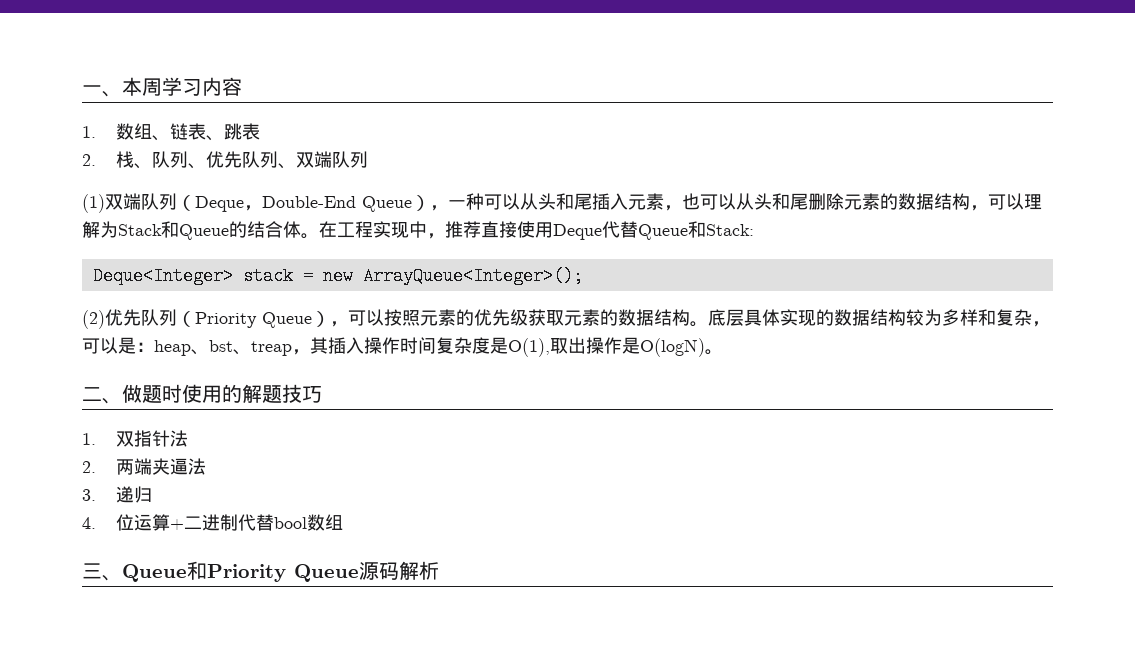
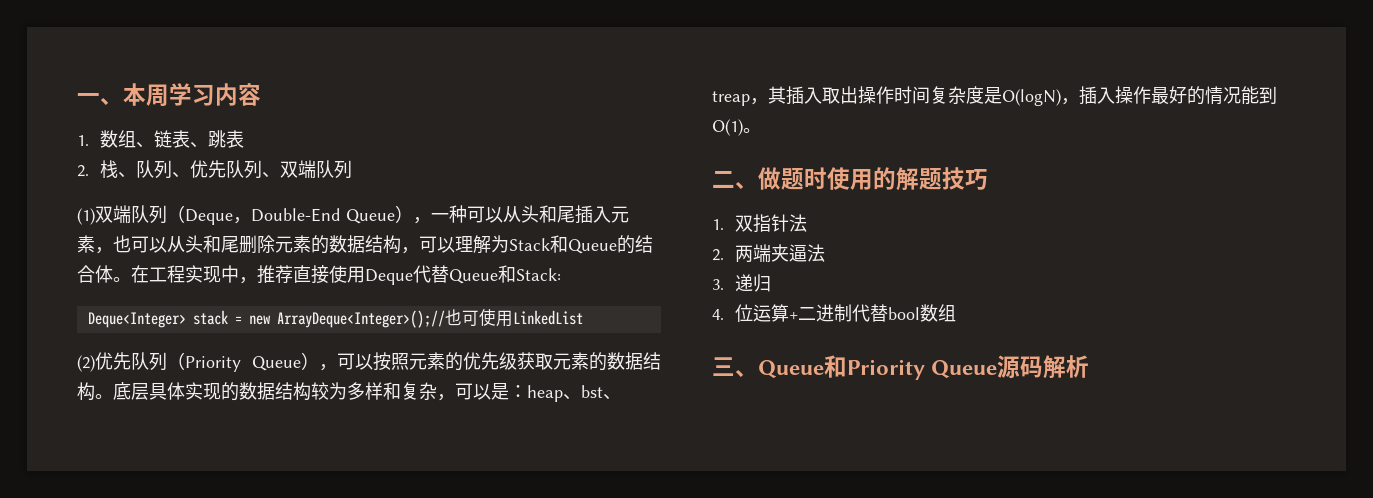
[362,267,583,285] ArrayQueue<Integer>(); -> [276,309,583,328] ArrayDeque<Integer>();//也可使用LinkedList
(364, 345) none -> [822,86,858,104] 取出
[508,337,705,357] O(1),取出操作是O(logN) -> [1002,86,1277,106] [712,119,743,136] O(logN)，插入操作最好的情况能到O(1)

